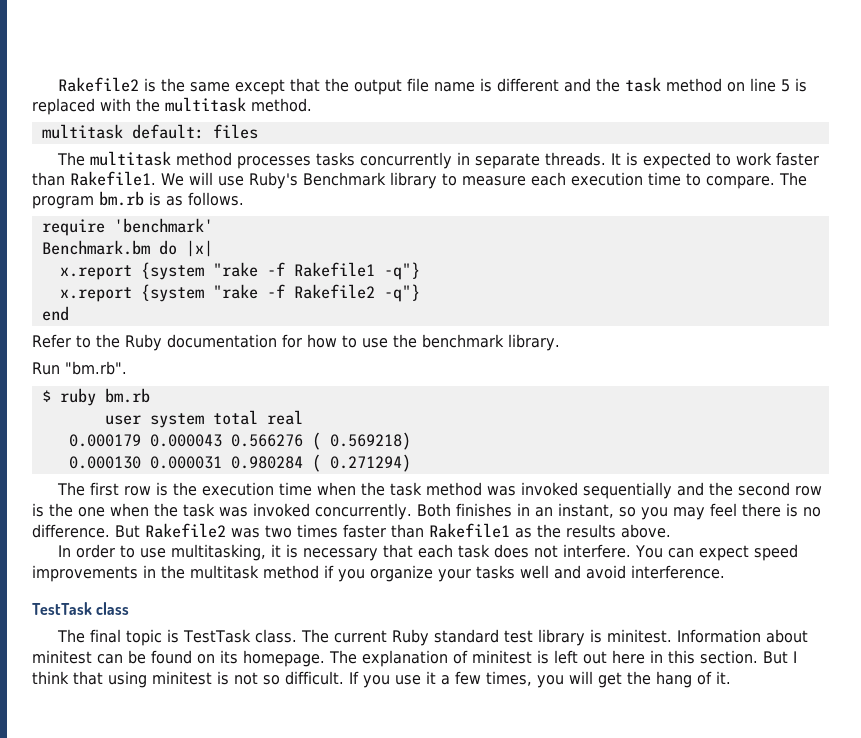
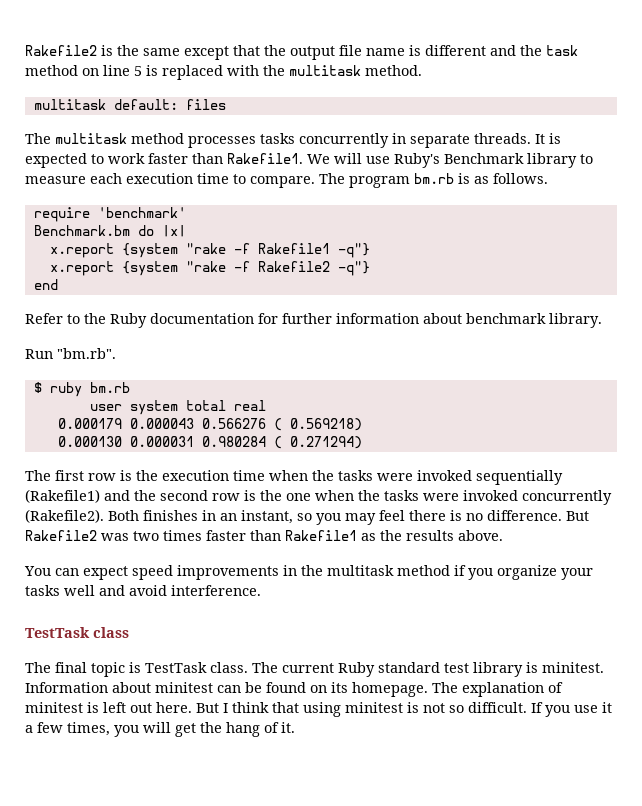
[307,334,417,348] how to use the -> [282,313,462,324] further information about
[390,482,517,496] task method was -> [338,470,413,481] tasks were
(673, 490) none -> [25,489,100,503] (Rakefile1)
[183,503,412,520] task was invoked concurrently. -> [384,490,612,505] [25,509,104,523] tasks were invoked concurrently (Rakefile2).
[58,544,632,561] In order to use multitasking, it is necessary that each task does not interfere. -> (503, 535) none
[612,650,758,664] here in this section. -> [156,702,192,713] here.

